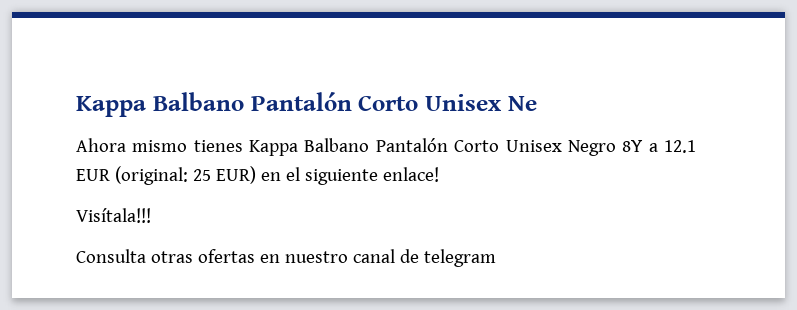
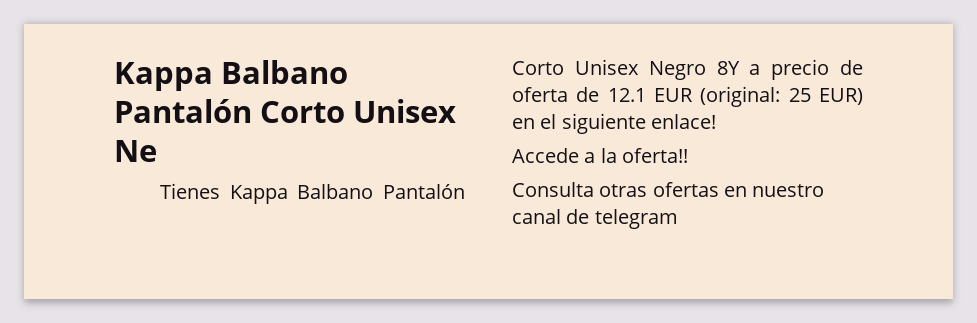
[76,138,243,152] Ahora mismo tienes -> [160,183,221,199] Tienes
(658, 147) none -> [771,59,863,80] [512,87,600,102] precio de oferta de
[76,208,151,223] Visítala!!! -> [512,148,688,163] Accede a la oferta!!

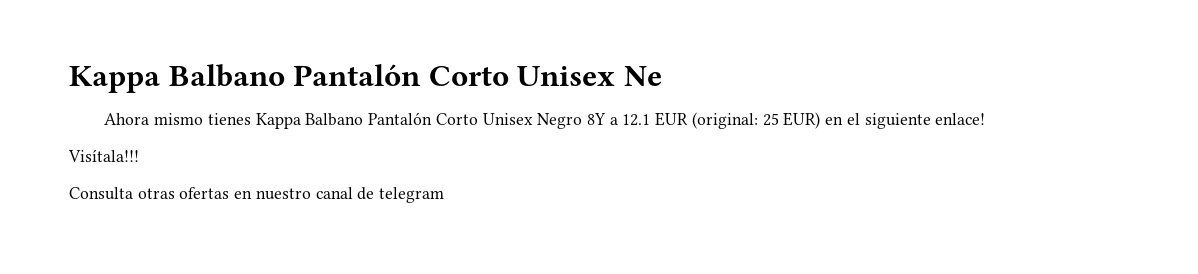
[160,183,221,199] Tienes -> [104,113,251,125] Ahora mismo tienes
[771,59,863,80] [512,87,600,102] precio de oferta de -> (618, 121) none
[512,148,688,163] Accede a la oferta!! -> [68,149,139,162] Visítala!!!

